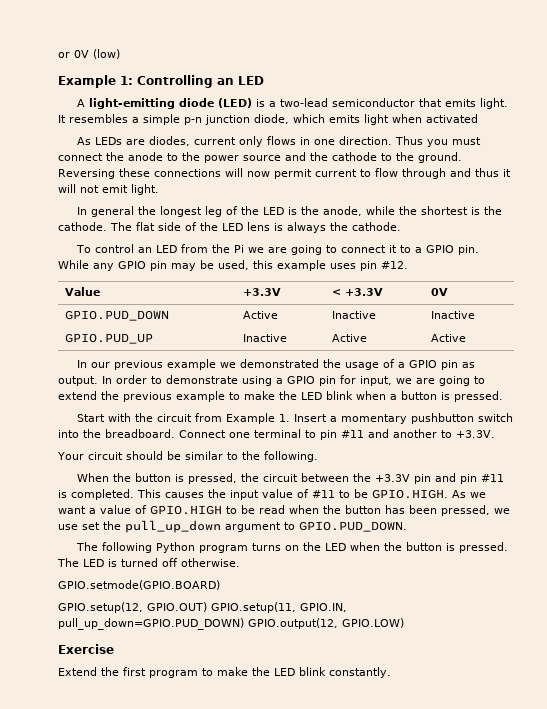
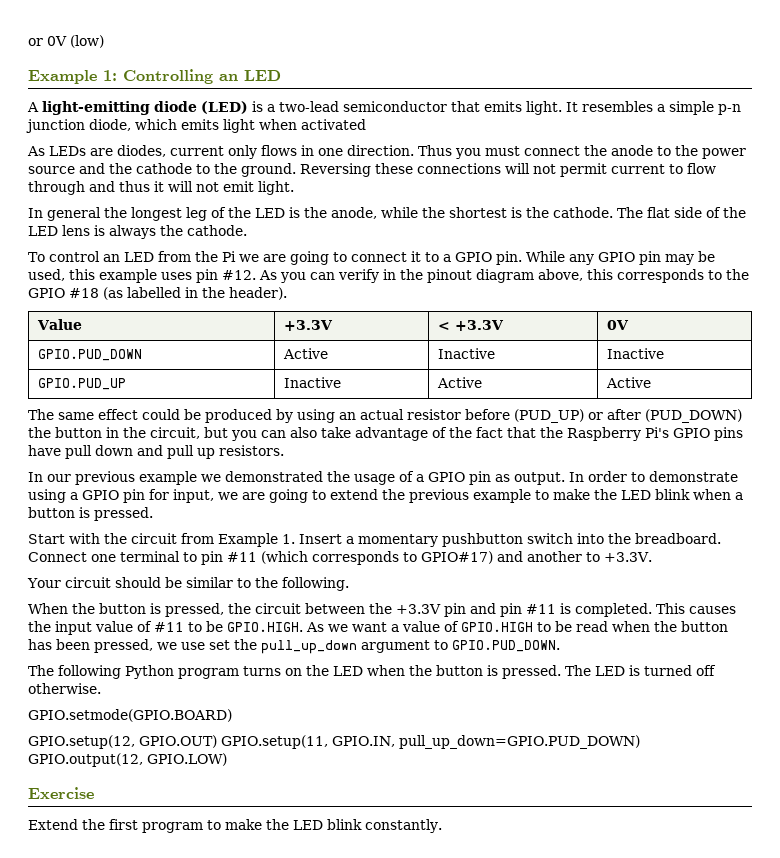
[247,171,270,177] now -> [533,164,556,174] not
(408, 265) none -> [259,269,749,283] [28,287,287,300] As you can verify in the pinout diagram above, this corresponds to the GPIO #18 (as labelled in the header).
(467, 338) none -> [28,409,742,423] [28,427,743,441] [28,445,284,459] // The same effect could be produced by using an actual resistor before (PUD_UP) or after (PUD_DOWN) the button in the circuit, but you can also take advantage of the fact that the Raspberry Pi's GPIO pins have pull down and pull up resistors.
(364, 434) none -> [261,551,493,565] (which corresponds to GPIO#17)

